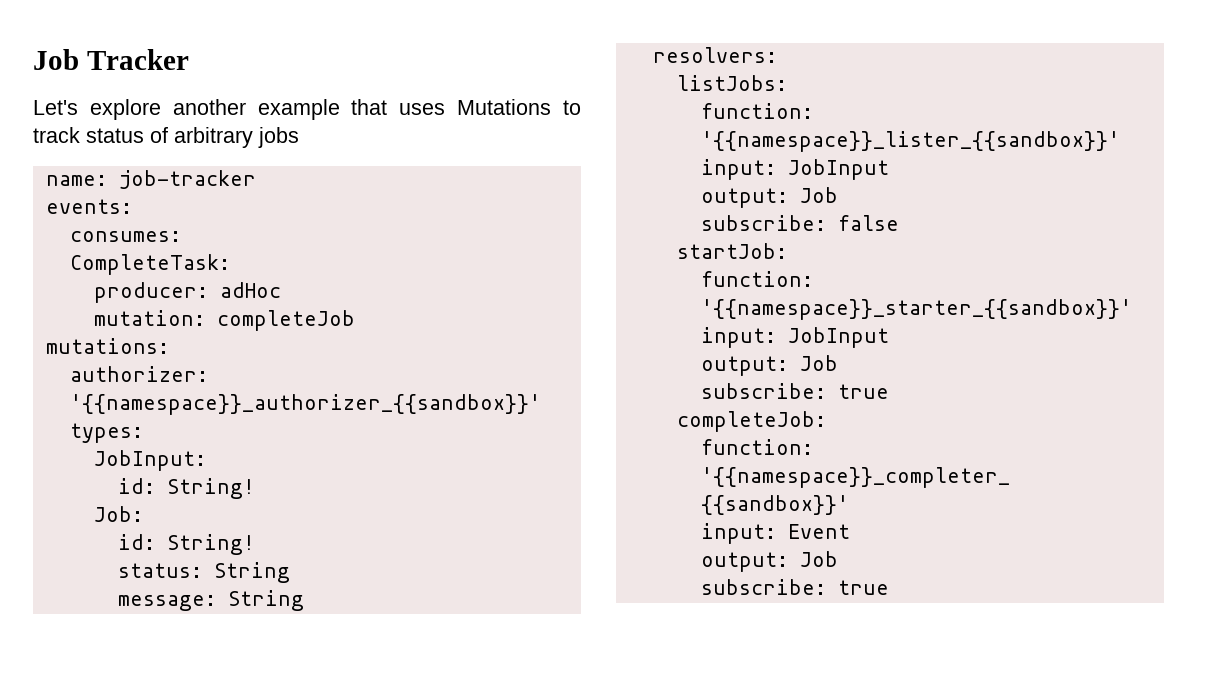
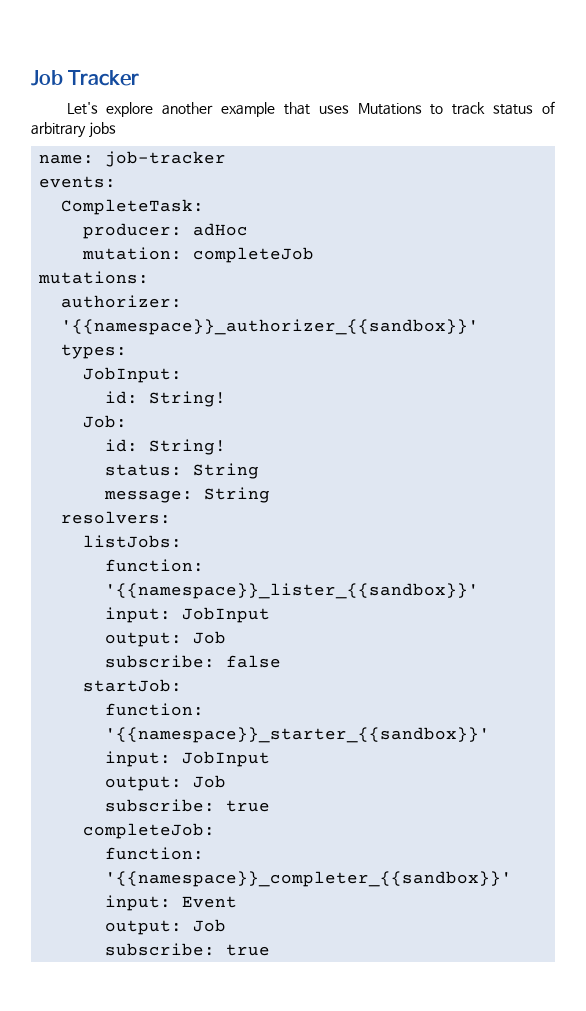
[69,231,181,242] // consumes: -> (117, 182) none

